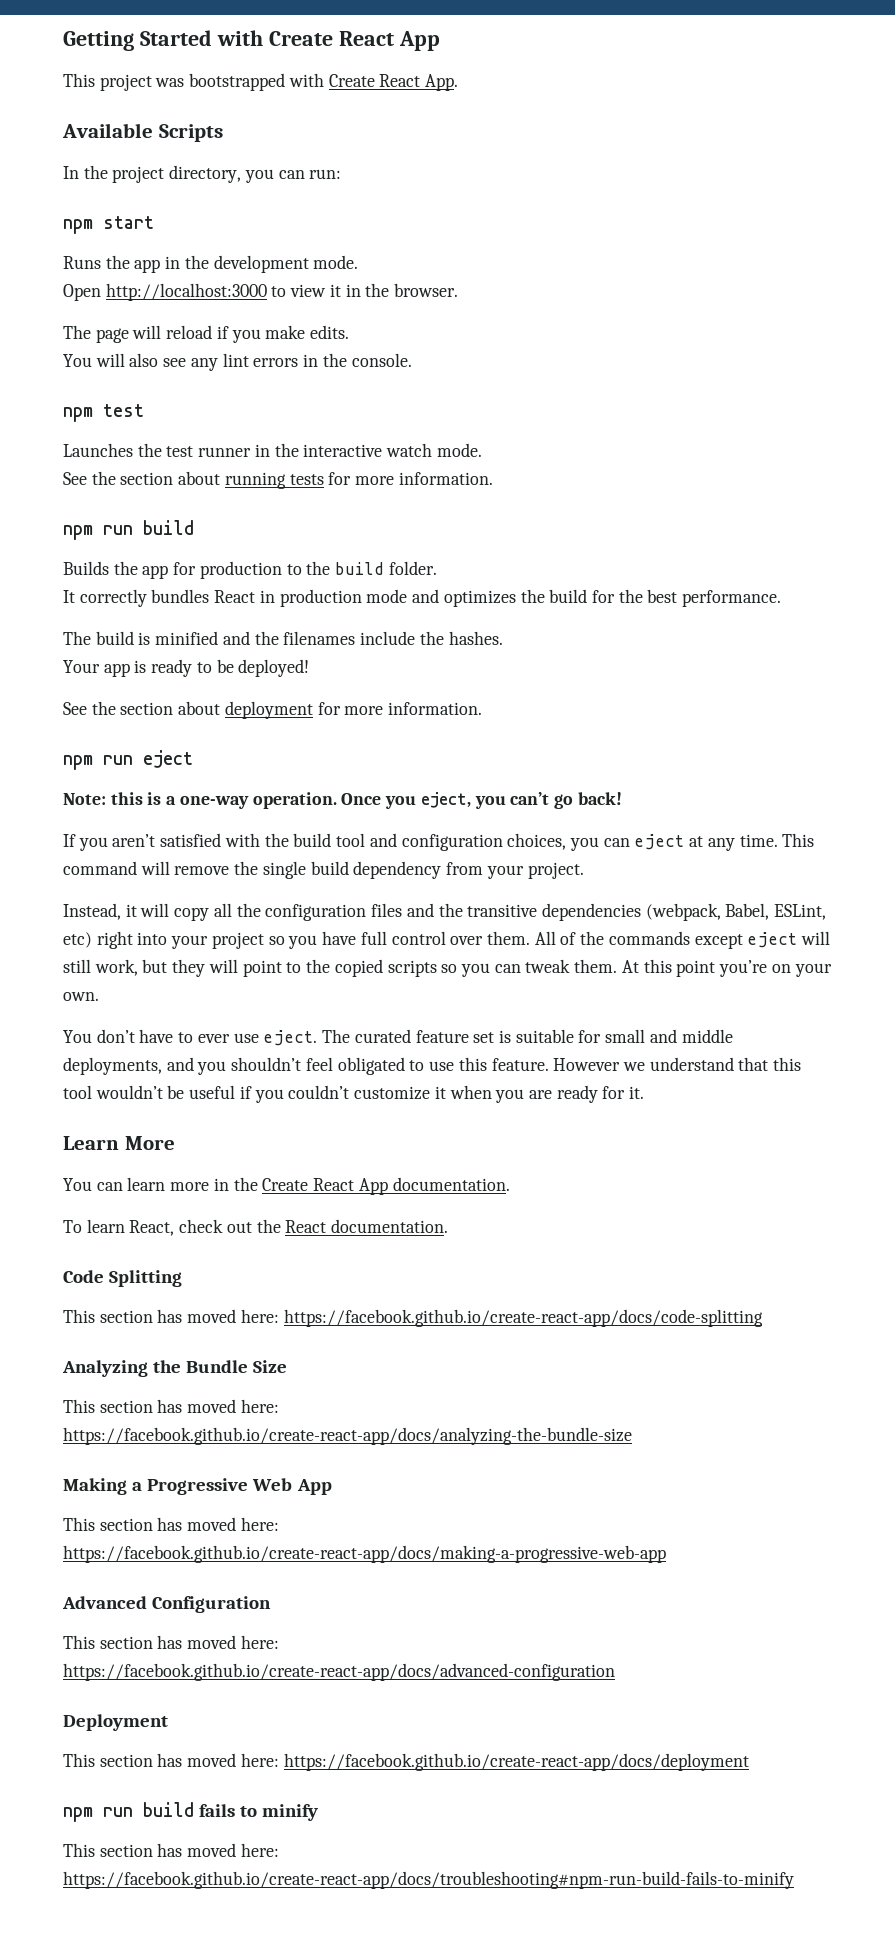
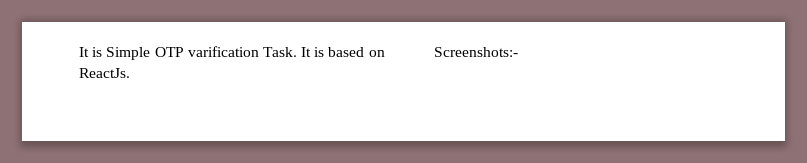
[63,30,440,51] [63,73,459,91] [62,123,223,142] [63,165,342,183] [63,216,154,234] [63,255,359,273] [63,283,459,301] [63,325,350,343] [63,353,412,371] [63,404,144,422] [63,443,482,457] [63,471,493,489] [63,520,194,540] [63,561,437,579] [63,589,782,607] [63,631,503,645] [63,659,310,677] [63,701,483,719] [63,750,193,770] [63,792,622,809] [63,833,815,851] [63,861,584,879] [63,903,827,921] [63,931,831,949] [63,959,832,977] [63,992,99,1001] [63,1029,733,1046] [63,1057,802,1075] [63,1085,645,1103] [63,1136,175,1150] [63,1177,510,1195] [63,1219,449,1236] [63,1270,183,1287] [63,1309,763,1327] [62,1360,288,1377] [63,1399,279,1413] [63,1427,632,1445] [63,1478,332,1495] [63,1517,279,1531] [63,1545,666,1563] [62,1596,272,1613] [63,1635,279,1649] [63,1663,615,1681] [63,1714,168,1731] [63,1753,749,1771] [63,1802,319,1822] [63,1843,279,1857] [63,1871,794,1889] Getting Started with Create React App // This project was bootstrapped with Create React App. // Available Scripts // In the project directory, you can run: // npm start // Runs the app in the development mode. // Open http://localhost:3000 to view it in the browser. // The page will reload if you make edits. // You will also see any lint errors in the console. // npm test // Launches the test runner in the interactive watch mode. // See the section about running tests for more information. // npm run build // Builds the app for production to the build folder. // It correctly bundles React in production mode and optimizes the build for the best performance. // The build is minified and the filenames include the hashes. // Your app is ready to be deployed! // See the section about deployment for more information. // npm run eject // Note: this is a one-way operation. Once you eject, you can’t go back! // If you aren’t satisfied with the build tool and configuration choices, you can eject at any time. This command will remove the single build dependency from your project. // Instead, it will copy all the configuration files and the transitive dependencies (webpack, Babel, ESLint, etc) right into your project so you have full control over them. All of the commands except eject will still work, but they will point to the copied scripts so you can tweak them. At this point you’re on your own. // You don’t have to ever use eject. The curated feature set is suitable for small and middle deployments, and you shouldn’t feel obligated to use this feature. However we understand that this tool wouldn’t be useful if you couldn’t customize it when you are ready for it. // Learn More // You can learn more in the Create React App documentation. // To learn React, check out the React documentation. // Code Splitting // This section has moved here: https://facebook.github.io/create-react-app/docs/code-splitting // Analyzing the Bundle Size // This section has moved here: https://facebook.github.io/create-react-app/docs/analyzing-the-bundle-size // Making a Progressive Web App // This section has moved here: https://facebook.github.io/create-react-app/docs/making-a-progressive-web-app // Advanced Configuration // This section has moved here: https://facebook.github.io/create-react-app/docs/advanced-configuration // Deployment // This section has moved here: https://facebook.github.io/create-react-app/docs/deployment // npm run build fails to minify // This section has moved here: https://facebook.github.io/create-react-app/docs/troubleshooting#npm-run-build-fails-to-minify -> [79,46,385,60] [79,68,130,78] [434,47,518,57] It is Simple OTP varification Task. It is based on ReactJs. // Screenshots:-

